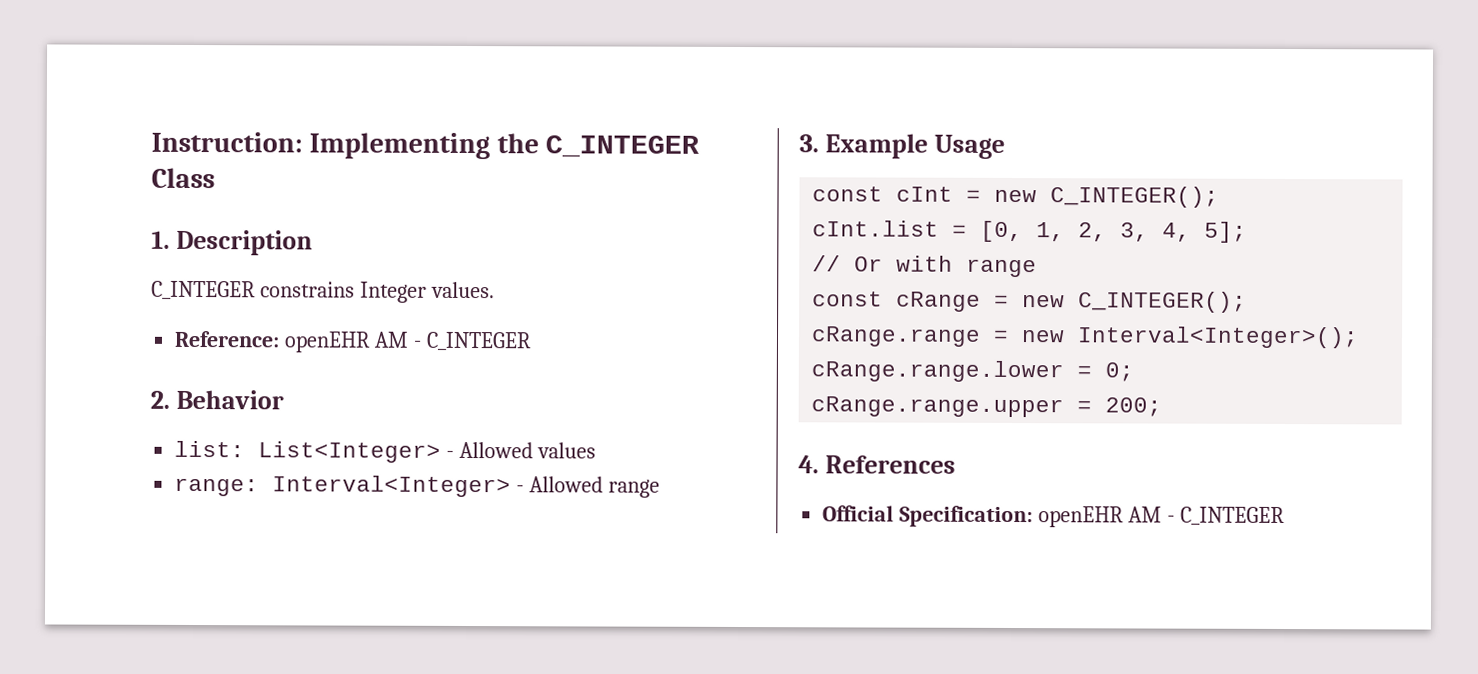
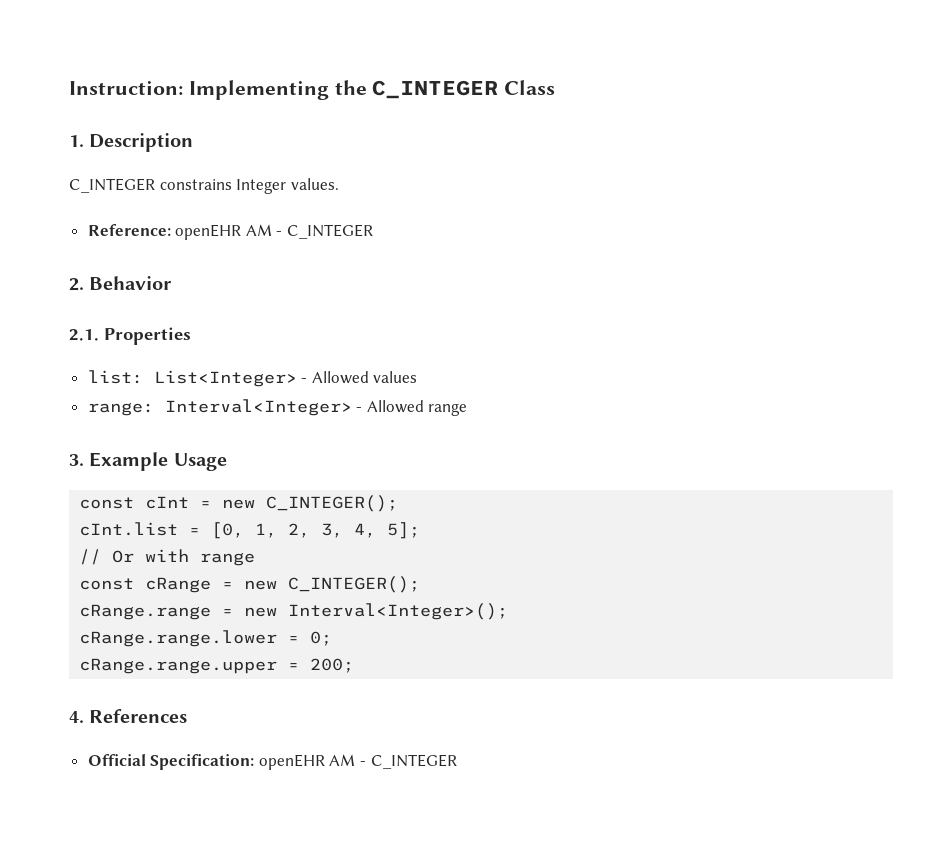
(284, 399) none -> [69,327,191,345] // 2.1. Properties

